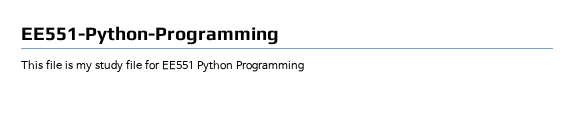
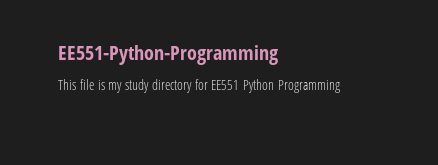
[125,59,142,69] file -> [151,79,192,93] directory

